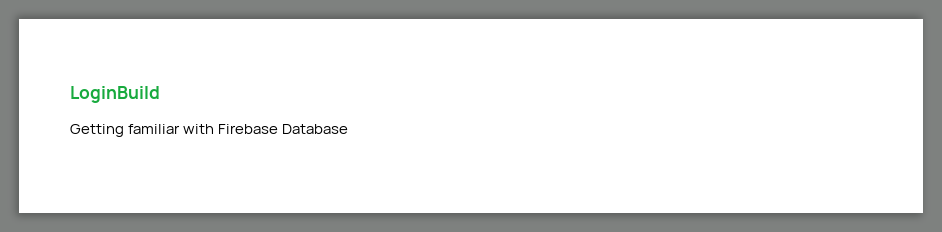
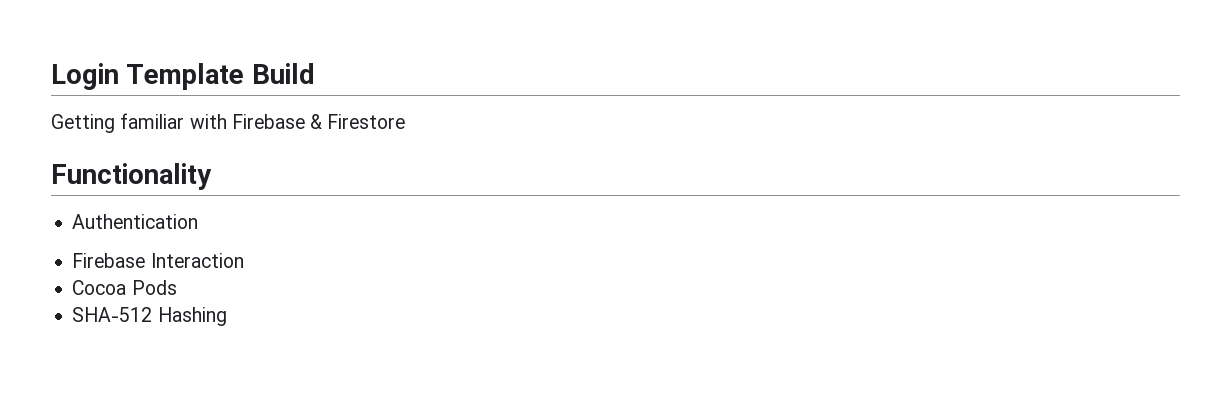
[70,86,160,103] LoginBuild -> [51,63,315,90] Login Template Build
[282,124,349,134] Database -> [310,114,406,129] [51,163,212,190] [72,214,199,229] [72,253,244,268] [72,280,177,295] [72,307,227,326] & Firestore // Functionality // Authentication // Firebase Interaction // Cocoa Pods // SHA-512 Hashing

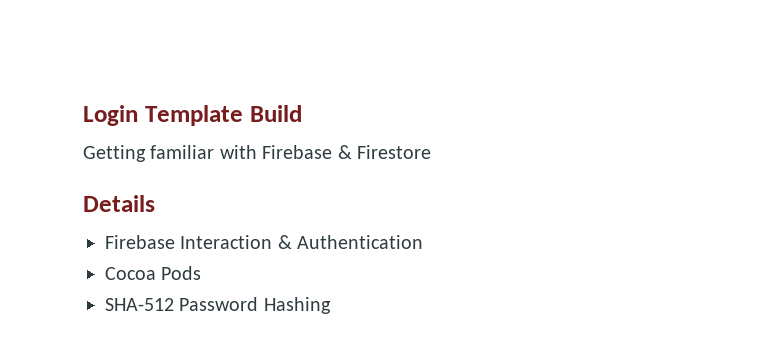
[51,163,212,190] [72,214,199,229] Functionality // Authentication -> [83,195,155,212] Details
(244, 260) none -> [277,235,424,249] & Authentication
(153, 314) none -> [179,297,259,311] Password

